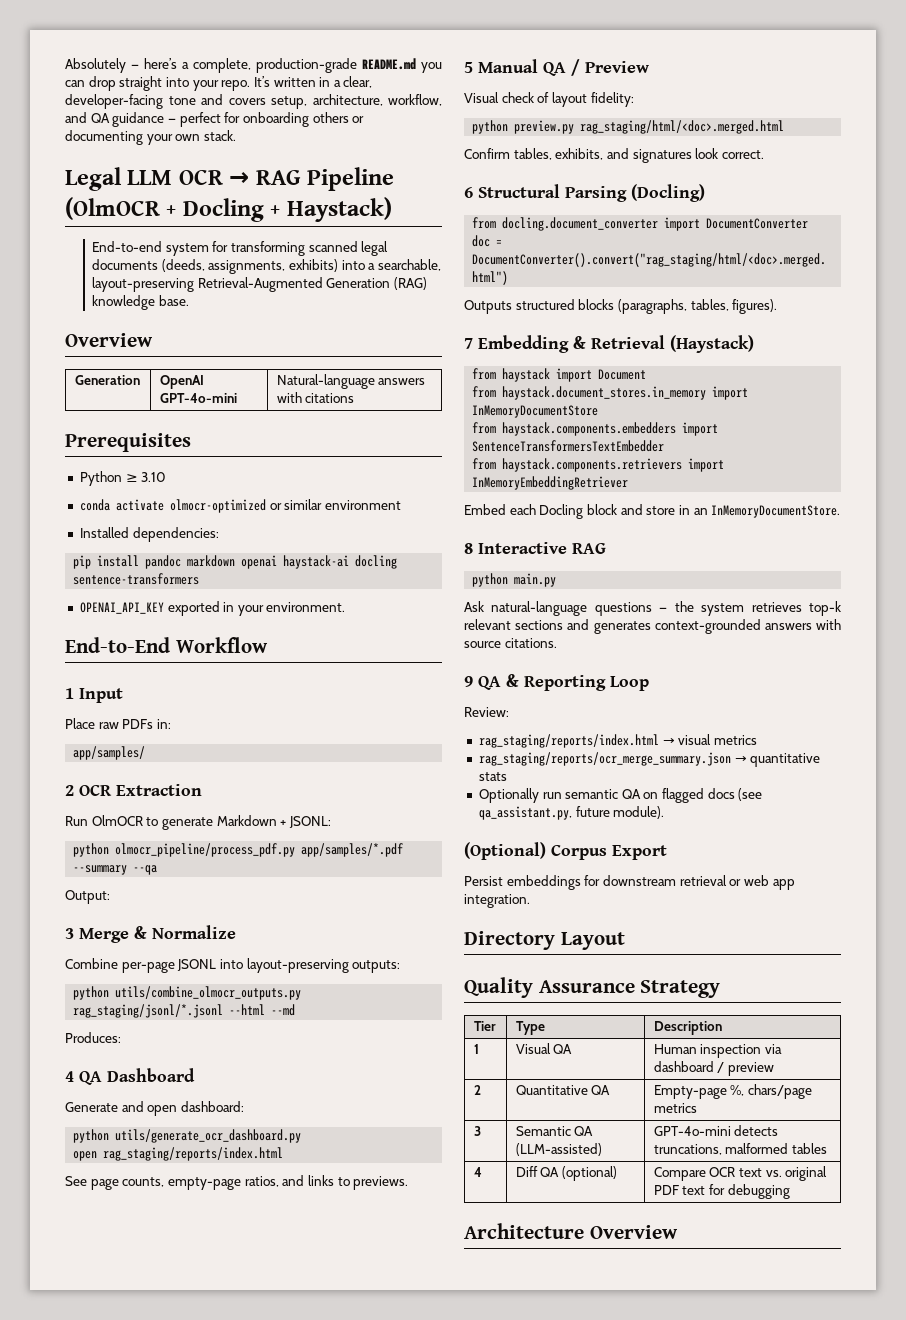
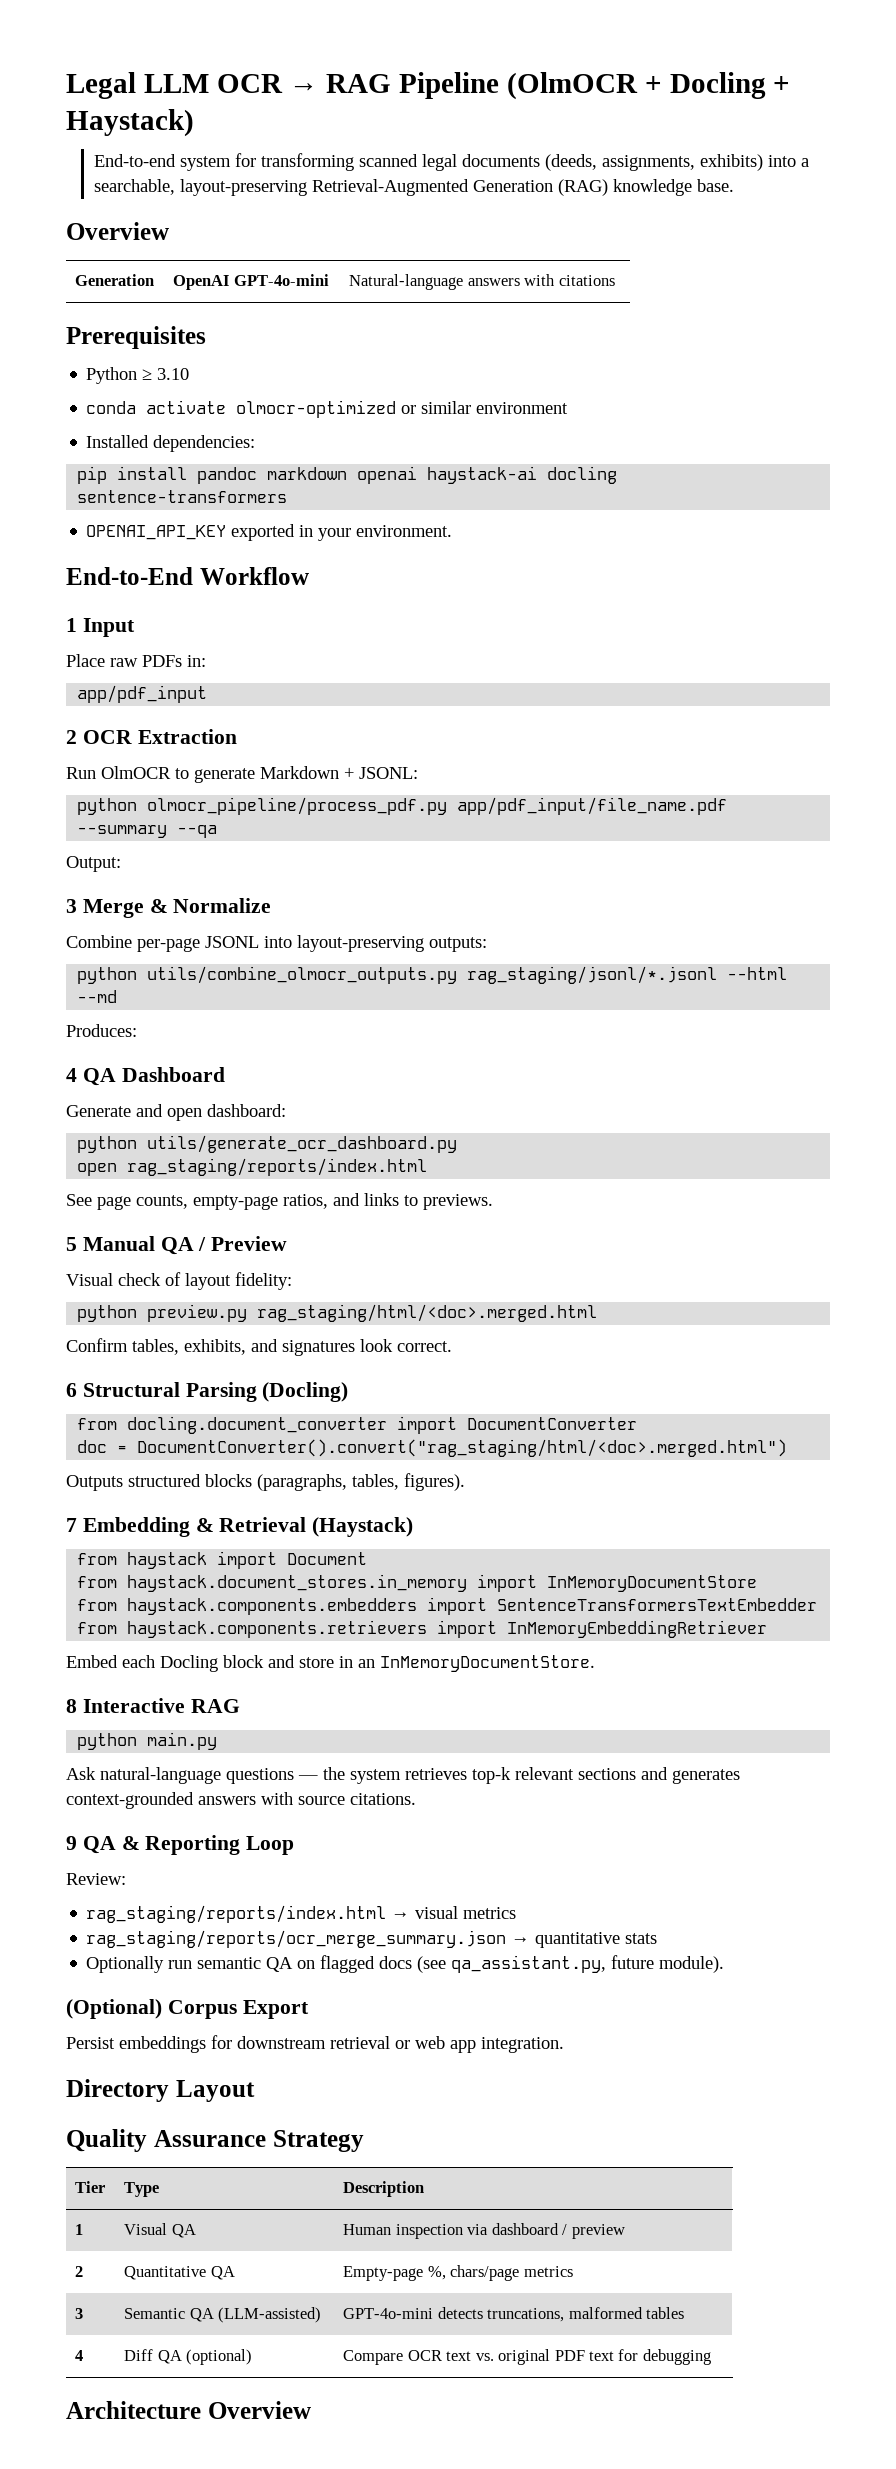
[65,58,442,73] [65,76,373,91] [65,94,442,109] [65,112,365,127] [65,130,236,145] Absolutely — here’s a complete, production-grade README.md you can drop straight into your repo. It’s written in a clear, developer-facing tone and covers setup, architecture, workflow, and QA guidance — perfect for onboarding others or documenting your own stack. // -> (66, 85) none
[73,746,146,760] app/samples/ -> [77,685,208,703] app/pdf_input
[301,843,404,857] app/samples/*.pdf -> [457,797,728,815] app/pdf_input/file_name.pdf

